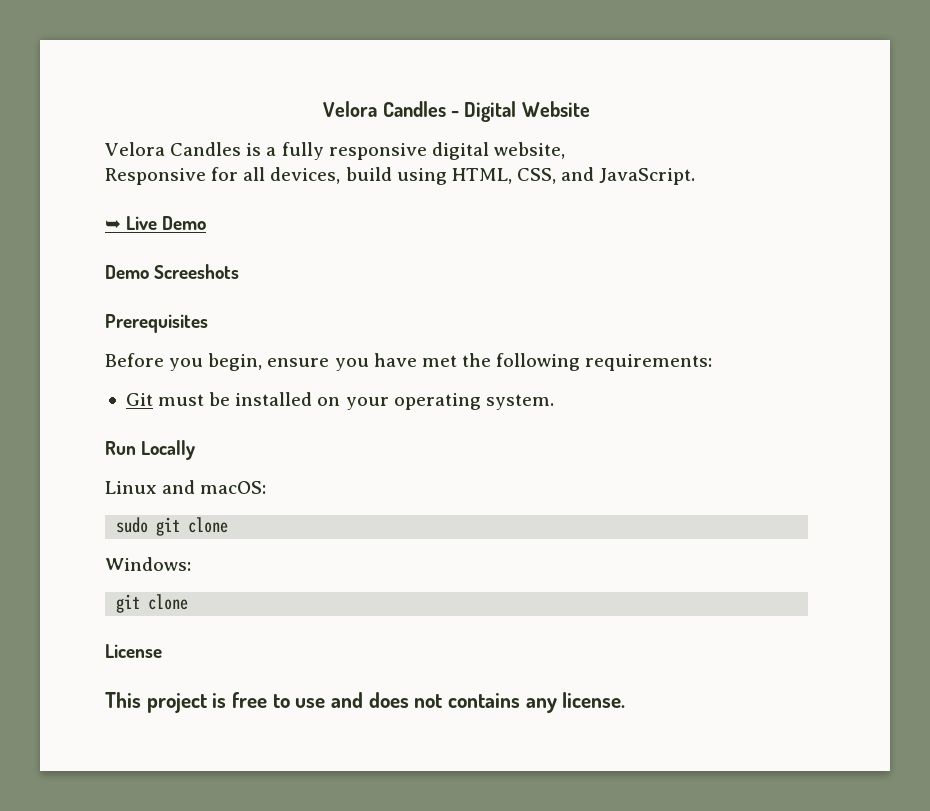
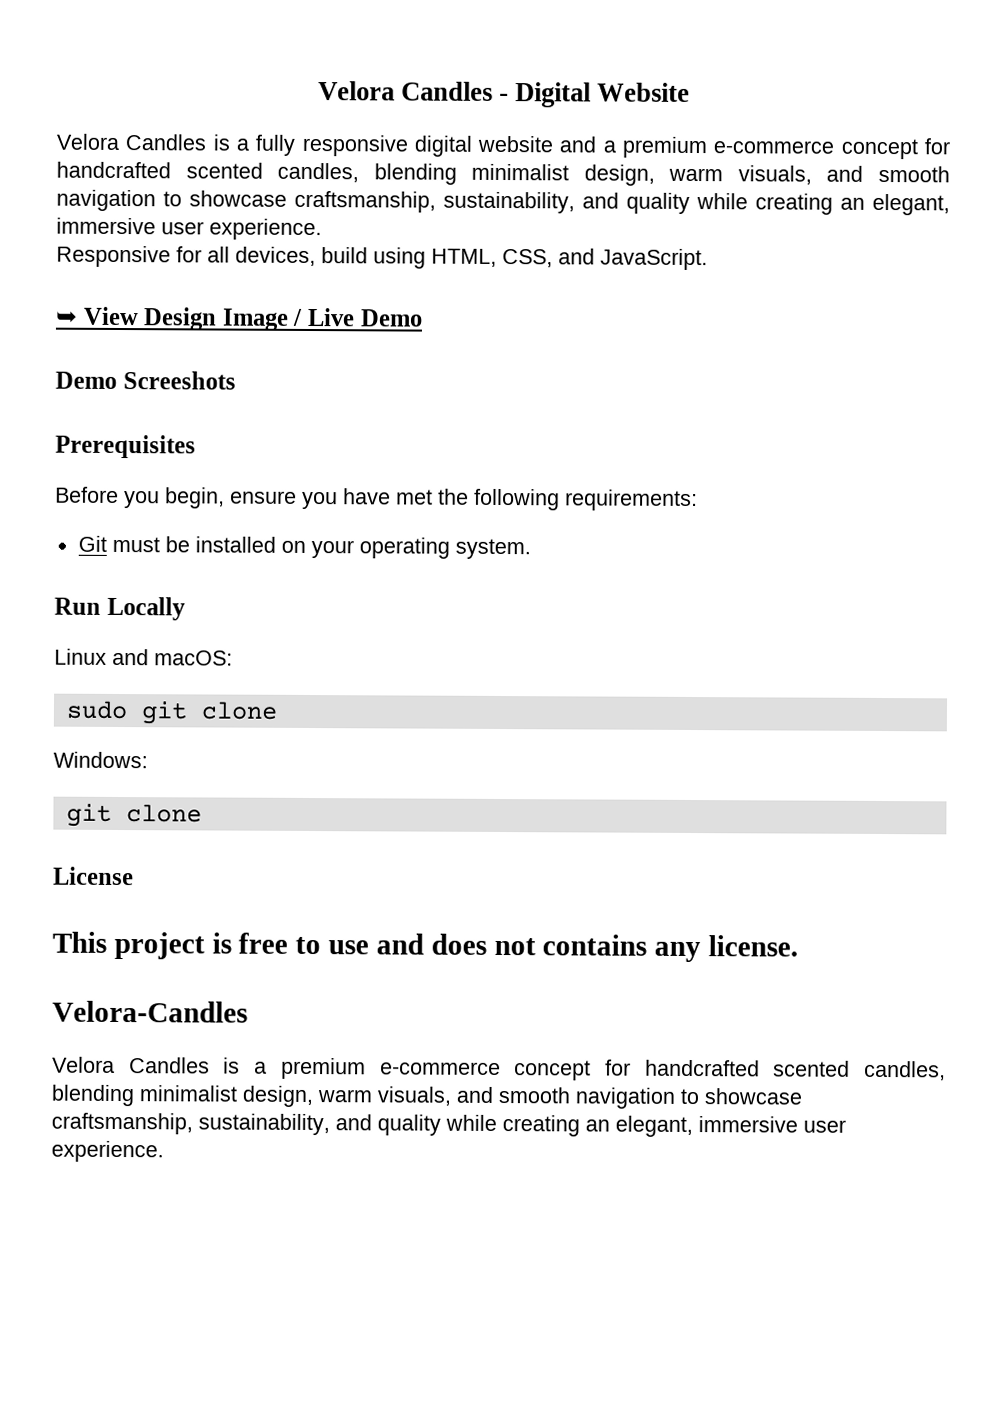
[493,142,565,159] website, -> [477,135,950,160] [56,161,950,186] [56,189,950,216] [56,217,322,241] website and a premium e-commerce concept for handcrafted scented candles, blending minimalist design, warm visuals, and smooth navigation to showcase craftsmanship, sustainability, and quality while creating an elegant, immersive user experience.
(121, 224) none -> [82,306,304,331] View Design Image /
(626, 700) none -> [52,1000,248,1023] [52,1056,947,1081] [51,1084,802,1109] [51,1112,846,1138] [51,1140,164,1163] // Velora-Candles // Velora Candles is a premium e-commerce concept for handcrafted scented candles, blending minimalist design, warm visuals, and smooth navigation to showcase craftsmanship, sustainability, and quality while creating an elegant, immersive user experience.

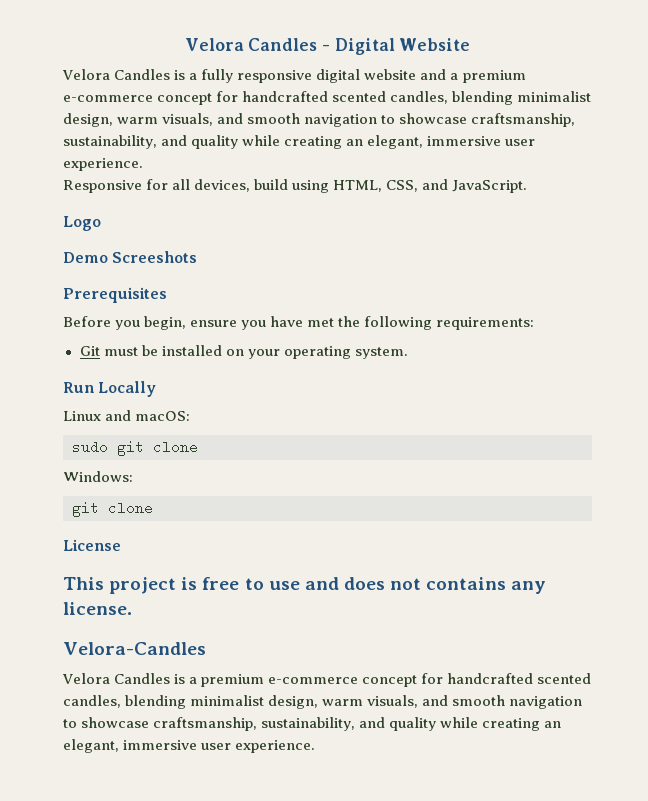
[55,306,423,331] ➥ View Design Image / Live Demo -> [63,216,101,231] Logo

